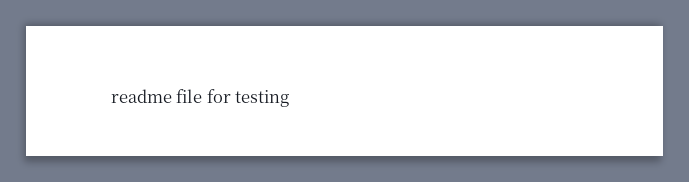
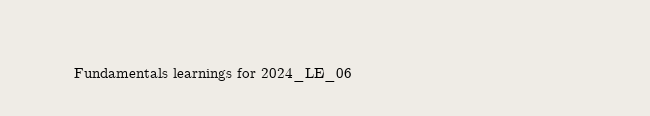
[111,89,290,107] readme file for testing -> [74,68,352,82] Fundamentals learnings for 2024_LE_06

